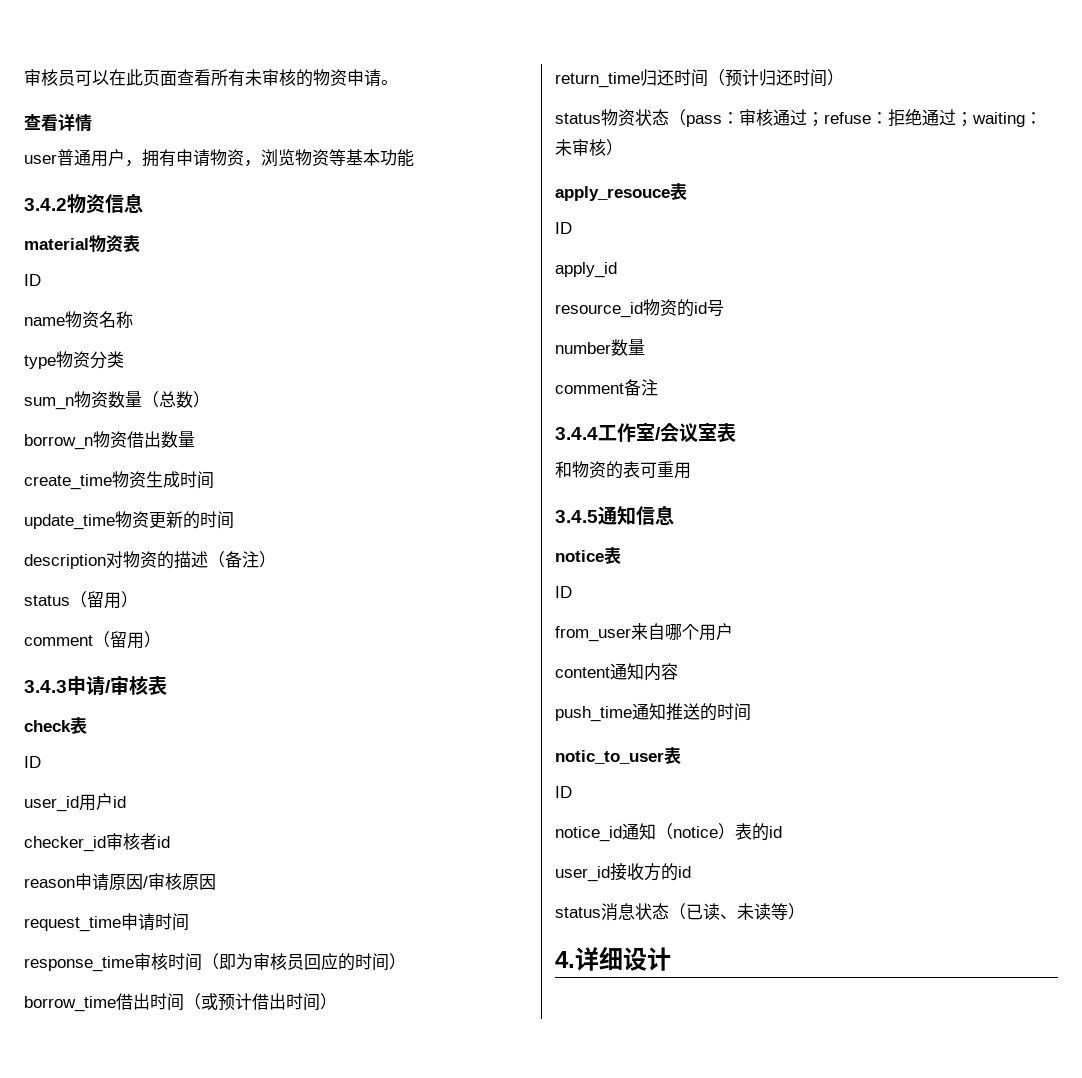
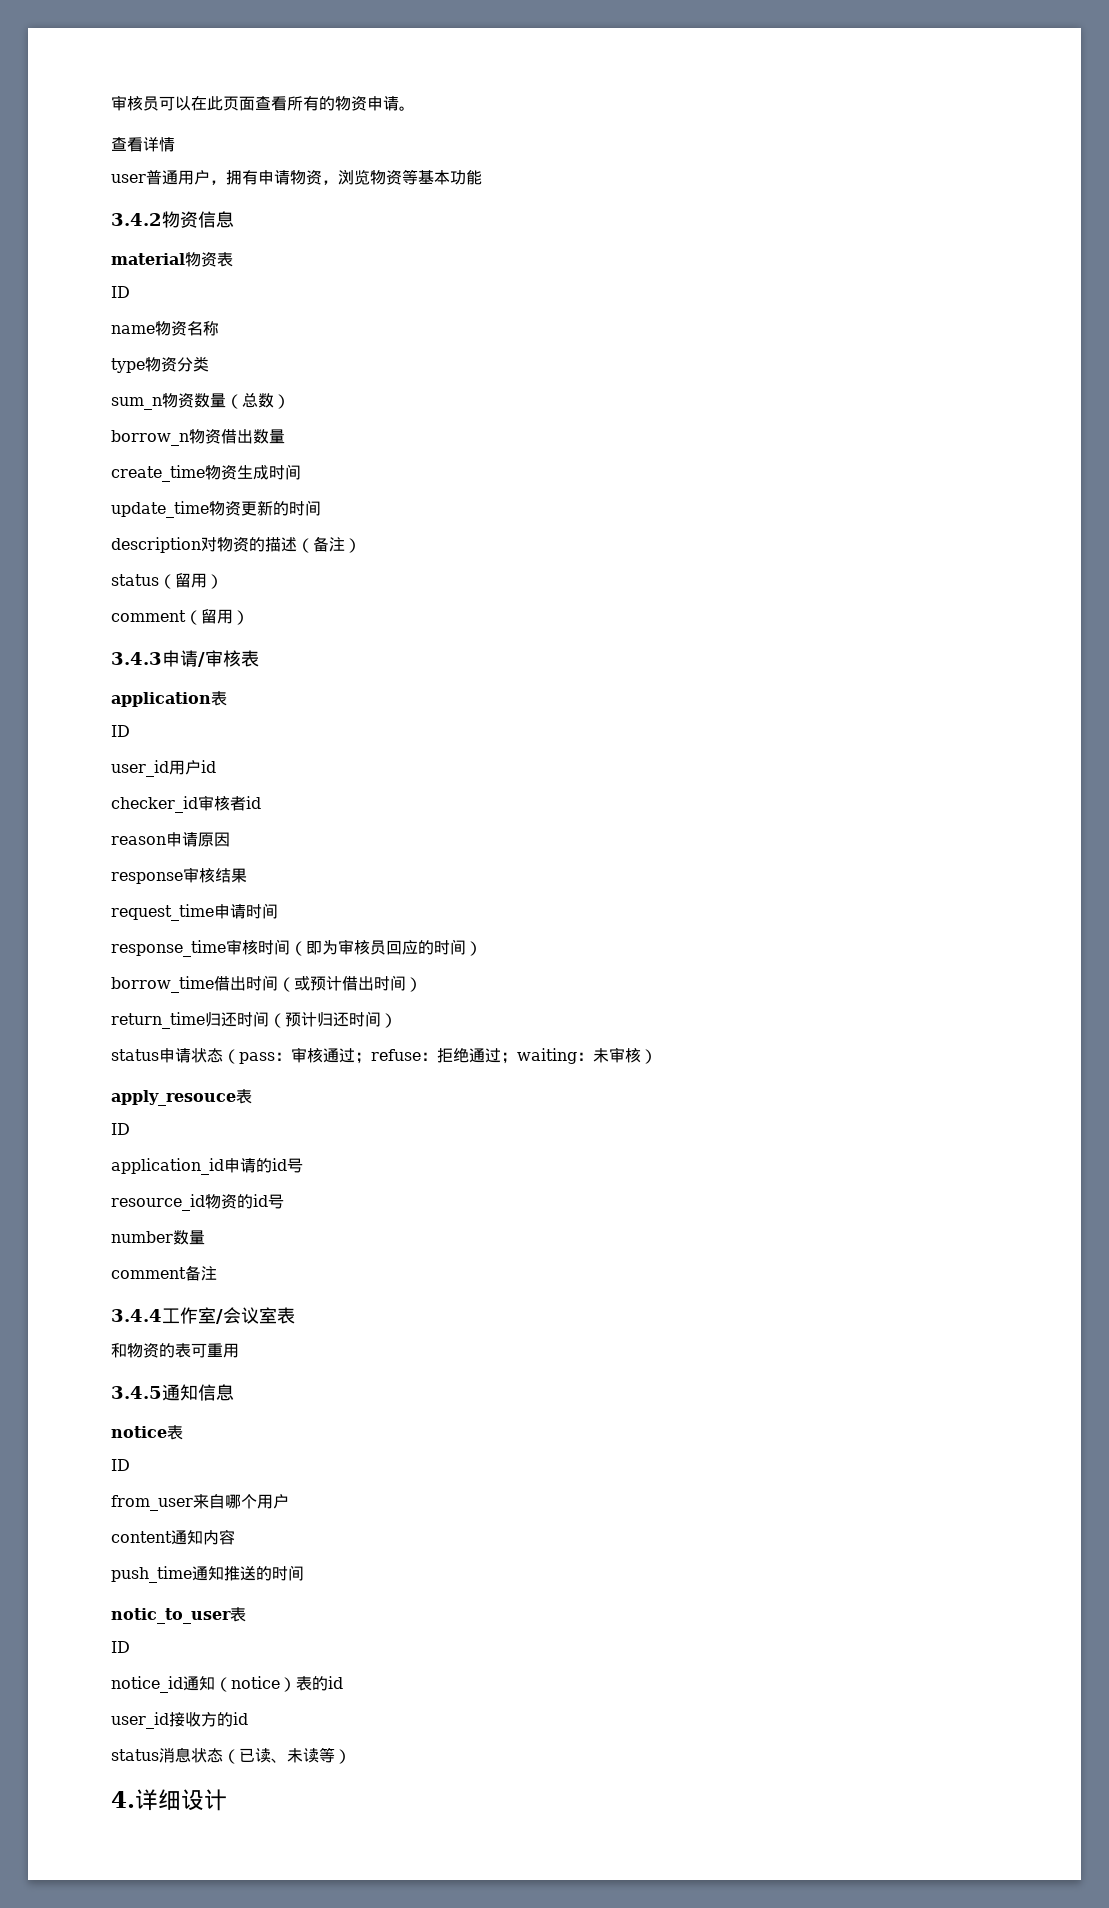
[245,69,296,86] 未审核 -> (319, 103) none
[24,720,71,732] check -> [111,692,211,707] application
[143,873,216,890] /审核原因 -> [111,867,247,884] // response审核结果
[601,109,635,126] 物资 -> [159,1048,191,1063] 申请
[555,262,617,278] apply_id -> [111,1158,303,1175] application_id申请的id号

